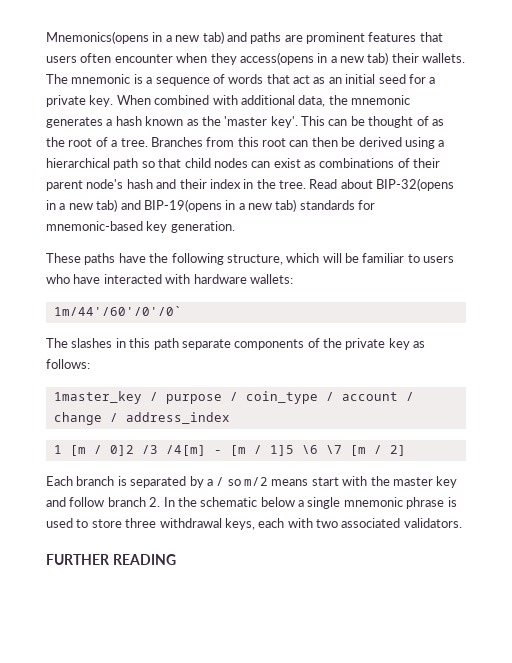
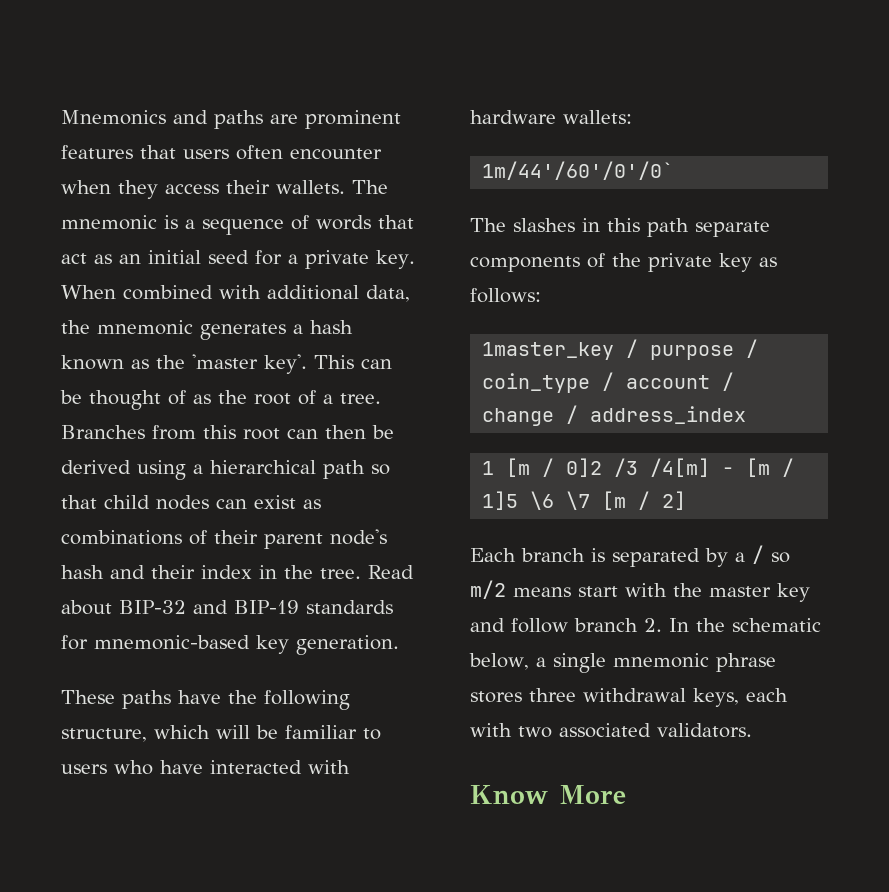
[46,31,224,44] Mnemonics(opens in a new tab) -> [61,110,166,125] Mnemonics
[239,52,389,65] access(opens in a new tab) -> [165,184,219,194] access
[376,178,455,191] [46,199,297,212] BIP-32(opens in a new tab) and BIP-19(opens in a new tab) -> [119,600,299,614] BIP-32 and BIP-19
[260,497,295,507] below -> [469,653,529,670] below,
[447,497,457,507] [46,518,122,528] is used to store -> [470,691,522,703] stores
[46,554,176,565] FURTHER READING -> [470,785,626,804] Know More

